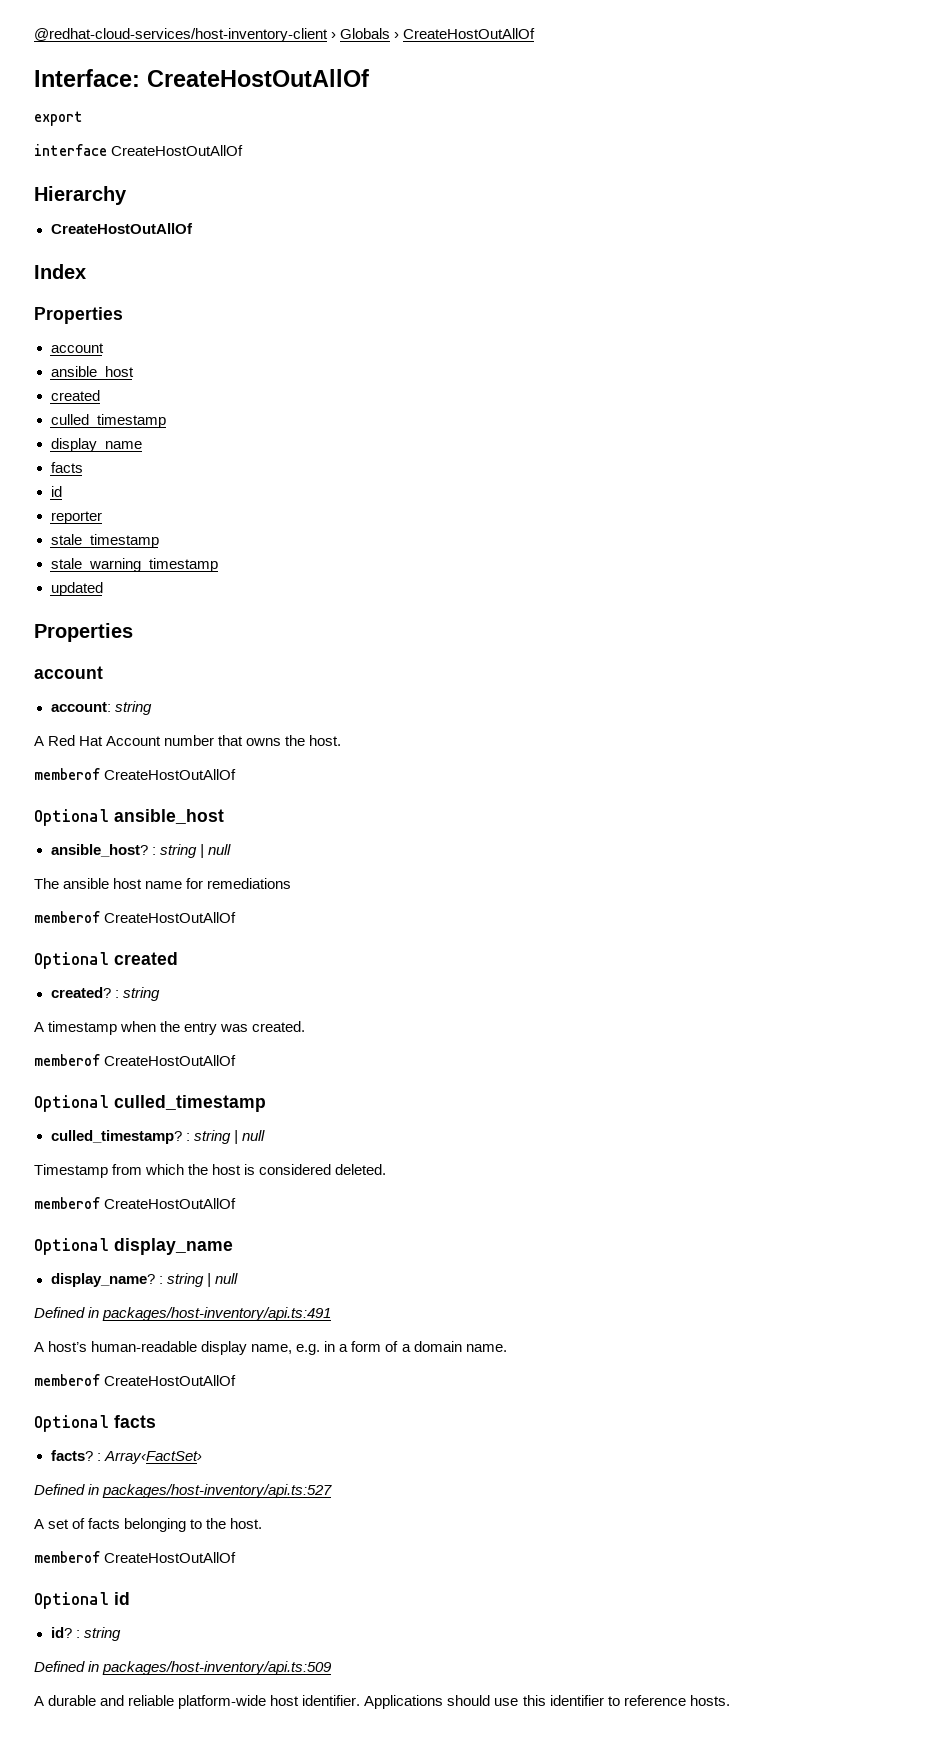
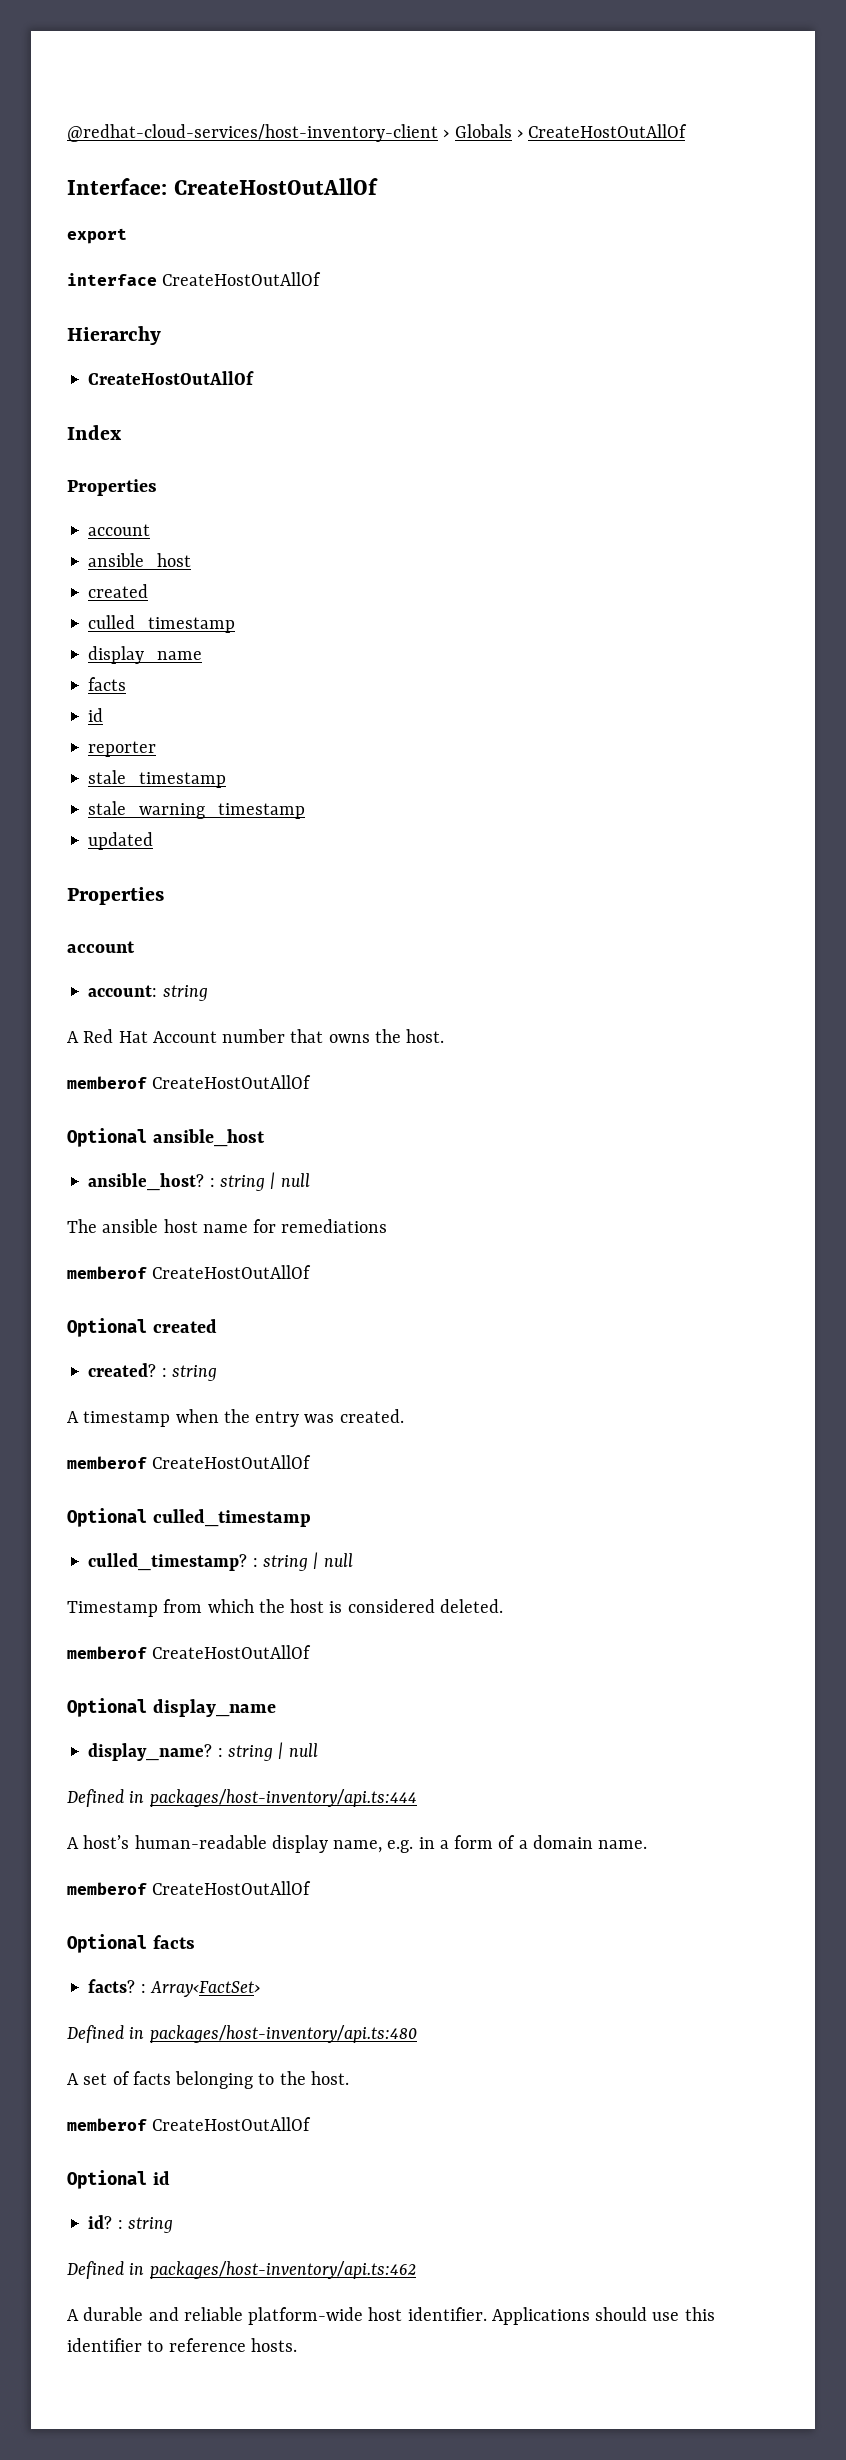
[102,1307,332,1321] packages/host-inventory/api.ts:491 -> [149,1789,417,1807] packages/host-inventory/api.ts:444
[102,1484,333,1498] packages/host-inventory/api.ts:527 -> [149,2025,417,2043] packages/host-inventory/api.ts:480
[102,1661,333,1675] packages/host-inventory/api.ts:509 -> [149,2261,416,2279] packages/host-inventory/api.ts:462

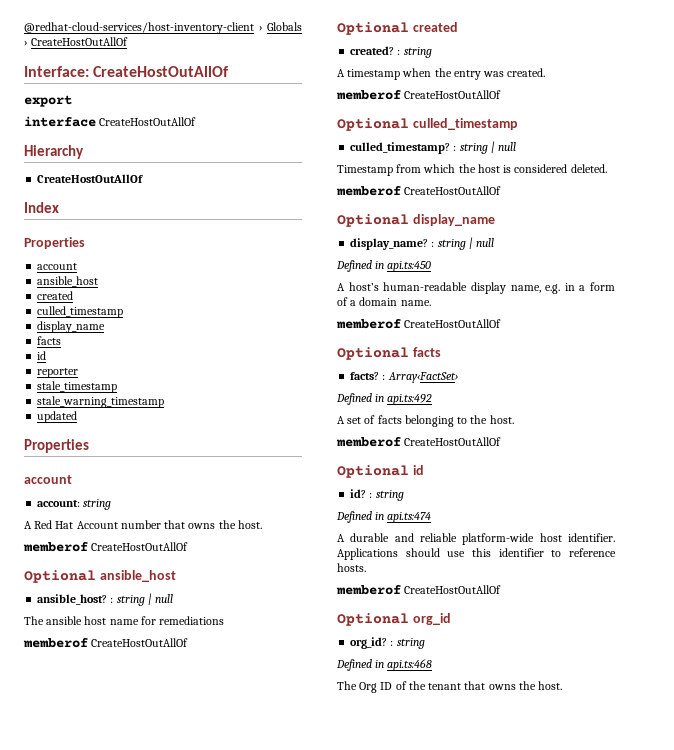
[149,1789,417,1807] packages/host-inventory/api.ts:444 -> [387,261,432,272] api.ts:450
[149,2025,417,2043] packages/host-inventory/api.ts:480 -> [387,394,433,405] api.ts:492
[149,2261,416,2279] packages/host-inventory/api.ts:462 -> [387,512,432,523] api.ts:474
(297, 2345) none -> [336,585,502,595] [337,613,451,626] [350,637,425,649] [336,659,433,671] [337,681,563,693] // memberof CreateHostOutAllOf // Optional org_id // org_id? : string // Defined in api.ts:468 // The Org ID of the tenant that owns the host.

